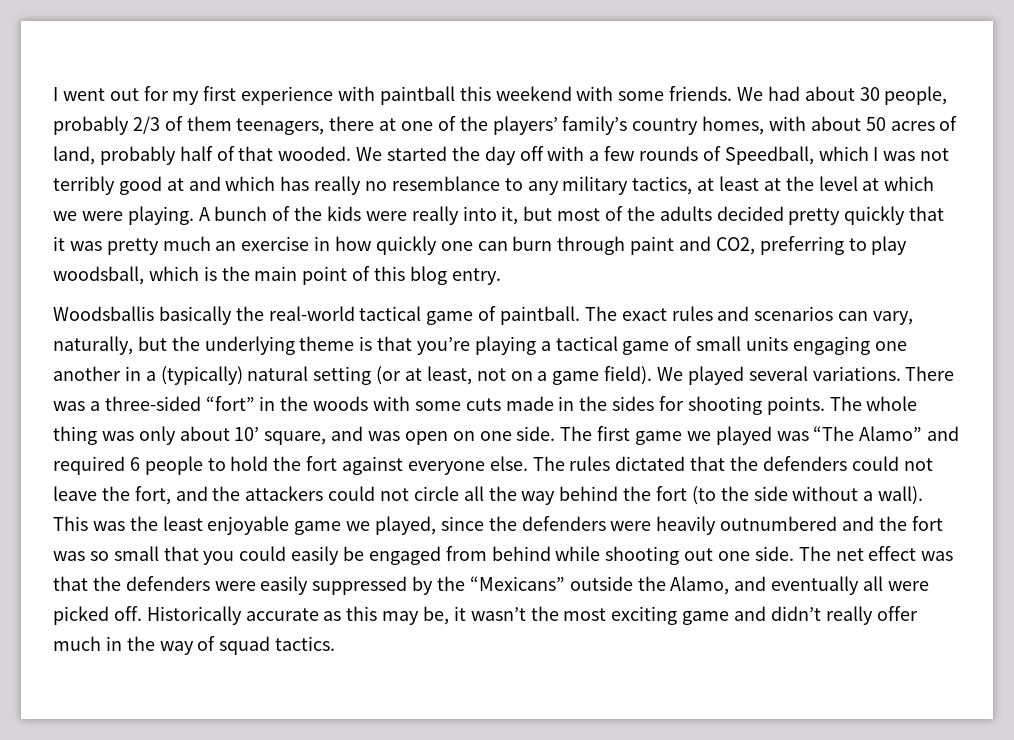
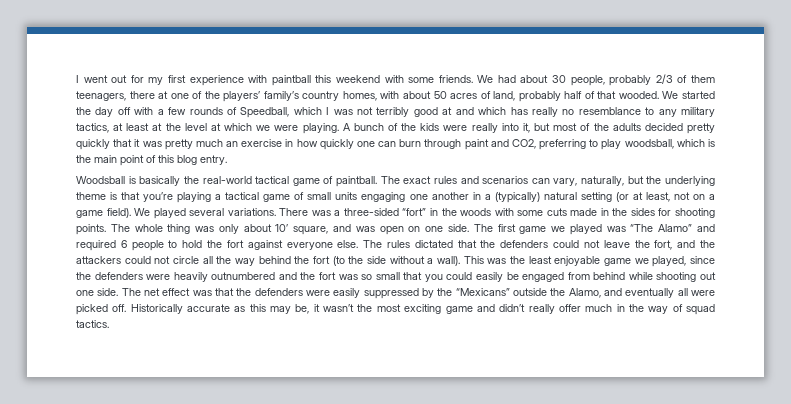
[53,306,154,321] Woodsballis -> [76,176,136,184] Woodsball is

